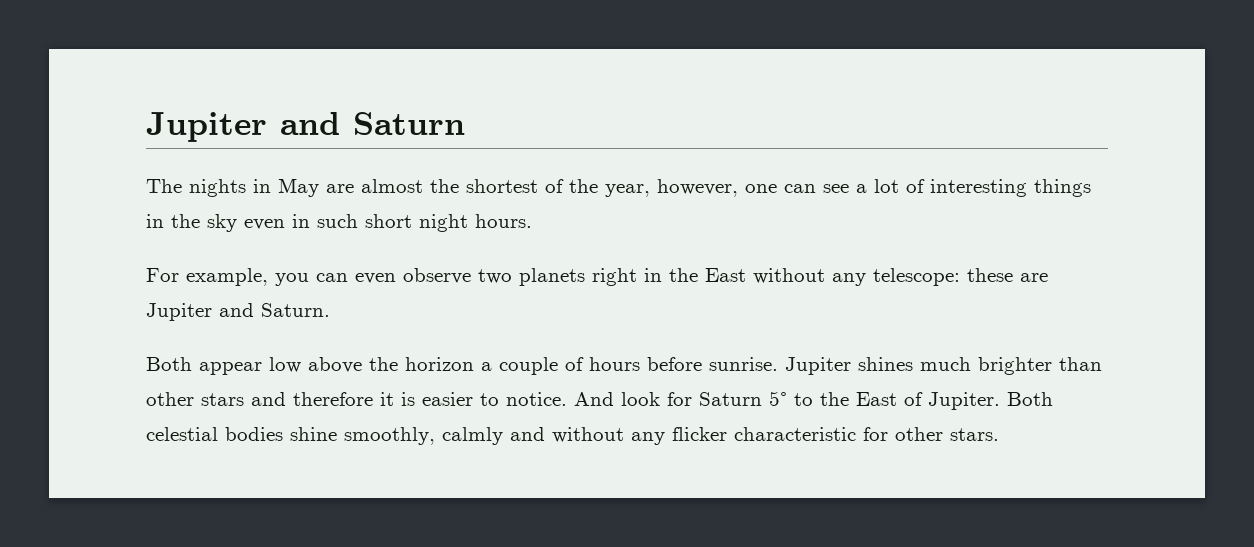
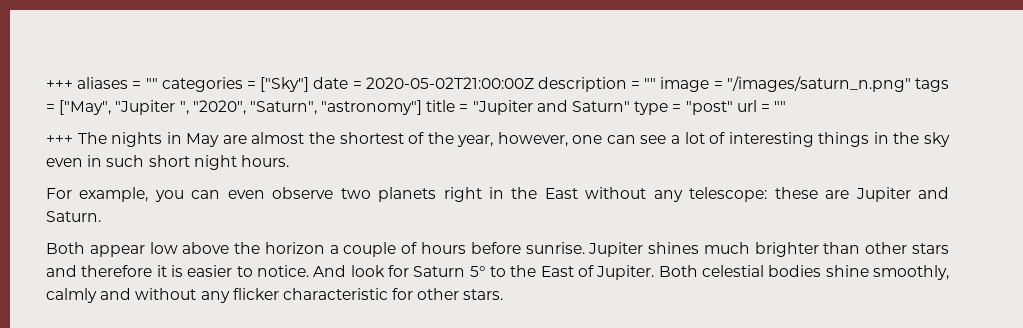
[146,112,465,142] Jupiter and Saturn // -> [46,76,949,92] [46,100,787,115] [46,135,73,144] +++ aliases = "" categories = ["Sky"] date = 2020-05-02T21:00:00Z description = "" image = "/images/saturn_n.png" tags = ["May", "Jupiter ", "2020", "Saturn", "astronomy"] title = "Jupiter and Saturn" type = "post" url = "" // +++

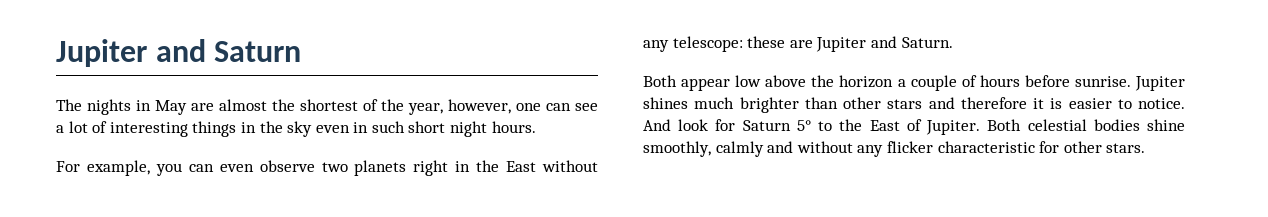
[46,76,949,92] [46,100,787,115] [46,135,73,144] +++ aliases = "" categories = ["Sky"] date = 2020-05-02T21:00:00Z description = "" image = "/images/saturn_n.png" tags = ["May", "Jupiter ", "2020", "Saturn", "astronomy"] title = "Jupiter and Saturn" type = "post" url = "" // +++ -> [56,39,302,67] Jupiter and Saturn //

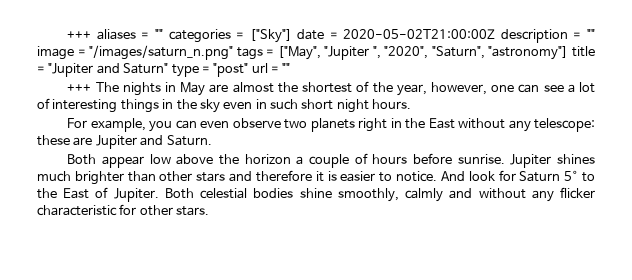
[56,39,302,67] Jupiter and Saturn // -> [67,29,595,43] [37,45,595,60] [37,63,291,77] [67,84,92,92] +++ aliases = "" categories = ["Sky"] date = 2020-05-02T21:00:00Z description = "" image = "/images/saturn_n.png" tags = ["May", "Jupiter ", "2020", "Saturn", "astronomy"] title = "Jupiter and Saturn" type = "post" url = "" // +++

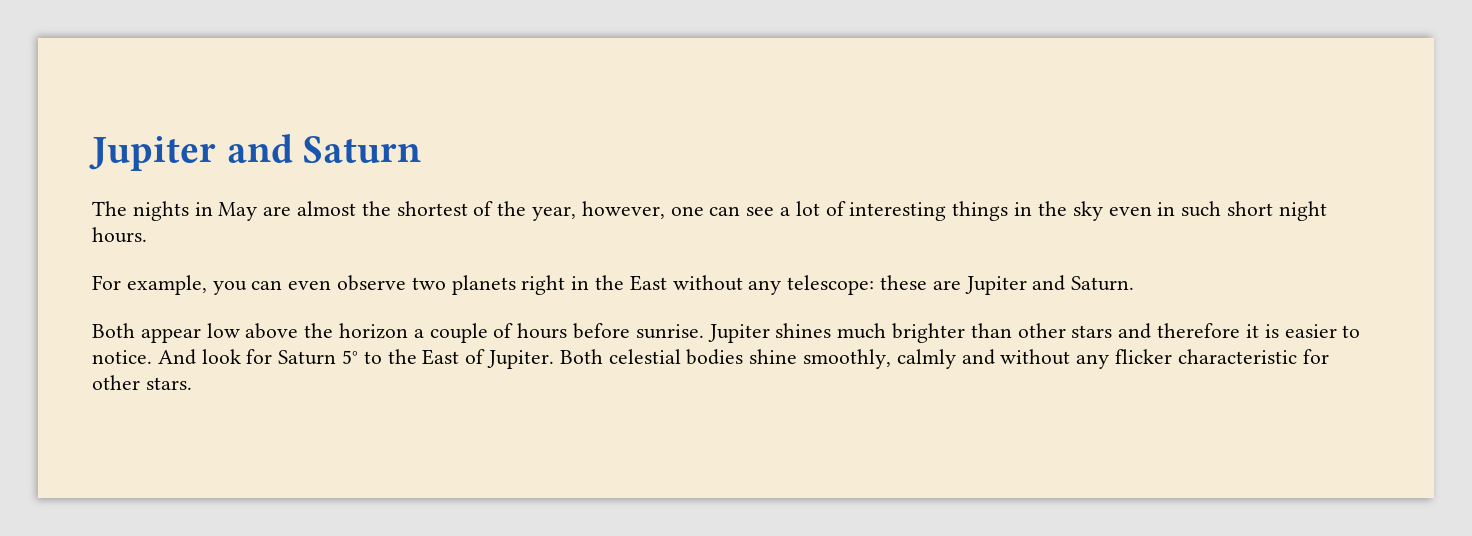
[67,29,595,43] [37,45,595,60] [37,63,291,77] [67,84,92,92] +++ aliases = "" categories = ["Sky"] date = 2020-05-02T21:00:00Z description = "" image = "/images/saturn_n.png" tags = ["May", "Jupiter ", "2020", "Saturn", "astronomy"] title = "Jupiter and Saturn" type = "post" url = "" // +++ -> [89,134,422,171] Jupiter and Saturn //

